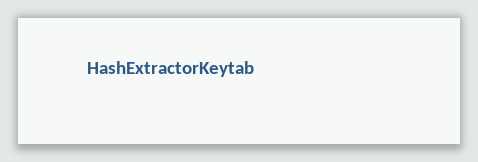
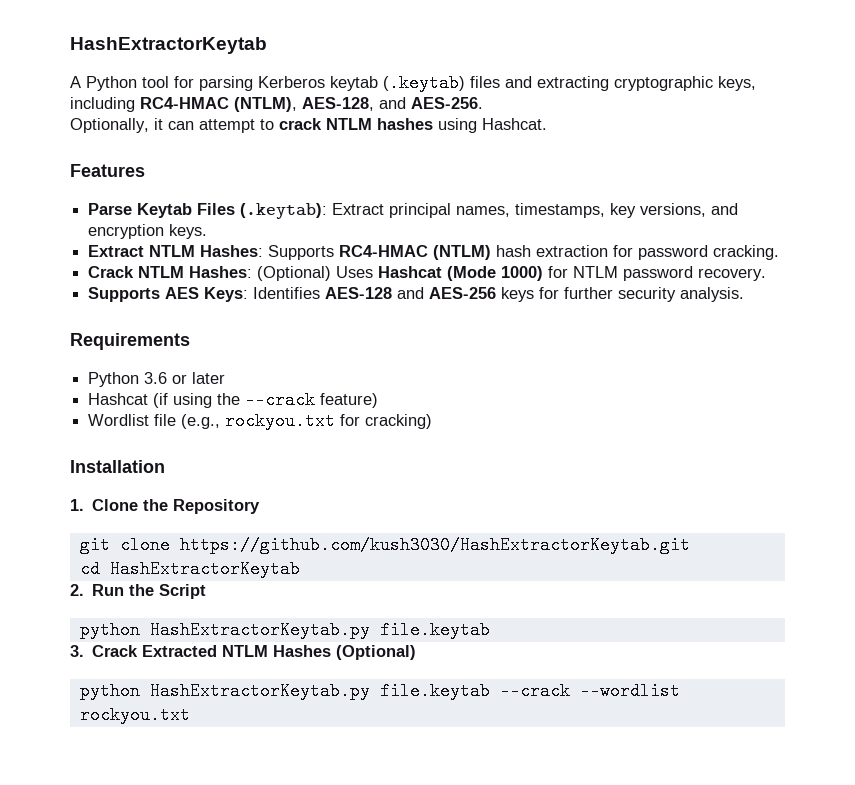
[87,61,254,77] HashExtractorKeytab -> [70,37,267,54] [70,74,756,92] [70,97,483,112] [70,118,547,133] [70,164,145,177] [88,203,739,219] [88,224,208,239] [88,245,780,260] [88,266,767,281] [88,287,745,302] [70,333,190,350] [88,372,226,387] [88,391,379,409] [88,412,433,430] [70,460,165,473] [70,499,261,514] [79,536,690,554] [79,560,300,578] [70,584,207,599] [79,621,490,639] [70,645,417,660] [79,682,680,700] [79,706,190,724] HashExtractorKeytab // A Python tool for parsing Kerberos keytab (.keytab) files and extracting cryptographic keys, including RC4-HMAC (NTLM), AES-128, and AES-256. // Optionally, it can attempt to crack NTLM hashes using Hashcat. // Features // Parse Keytab Files (.keytab): Extract principal names, timestamps, key versions, and encryption keys. // Extract NTLM Hashes: Supports RC4-HMAC (NTLM) hash extraction for password cracking. // Crack NTLM Hashes: (Optional) Uses Hashcat (Mode 1000) for NTLM password recovery. // Supports AES Keys: Identifies AES-128 and AES-256 keys for further security analysis. // Requirements // Python 3.6 or later // Hashcat (if using the --crack feature) // Wordlist file (e.g., rockyou.txt for cracking) // Installation // 1. Clone the Repository // git clone https://github.com/kush3030/HashExtractorKeytab.git // cd HashExtractorKeytab // 2. Run the Script // python HashExtractorKeytab.py file.keytab // 3. Crack Extracted NTLM Hashes (Optional) // python HashExtractorKeytab.py file.keytab --crack --wordlist rockyou.txt

